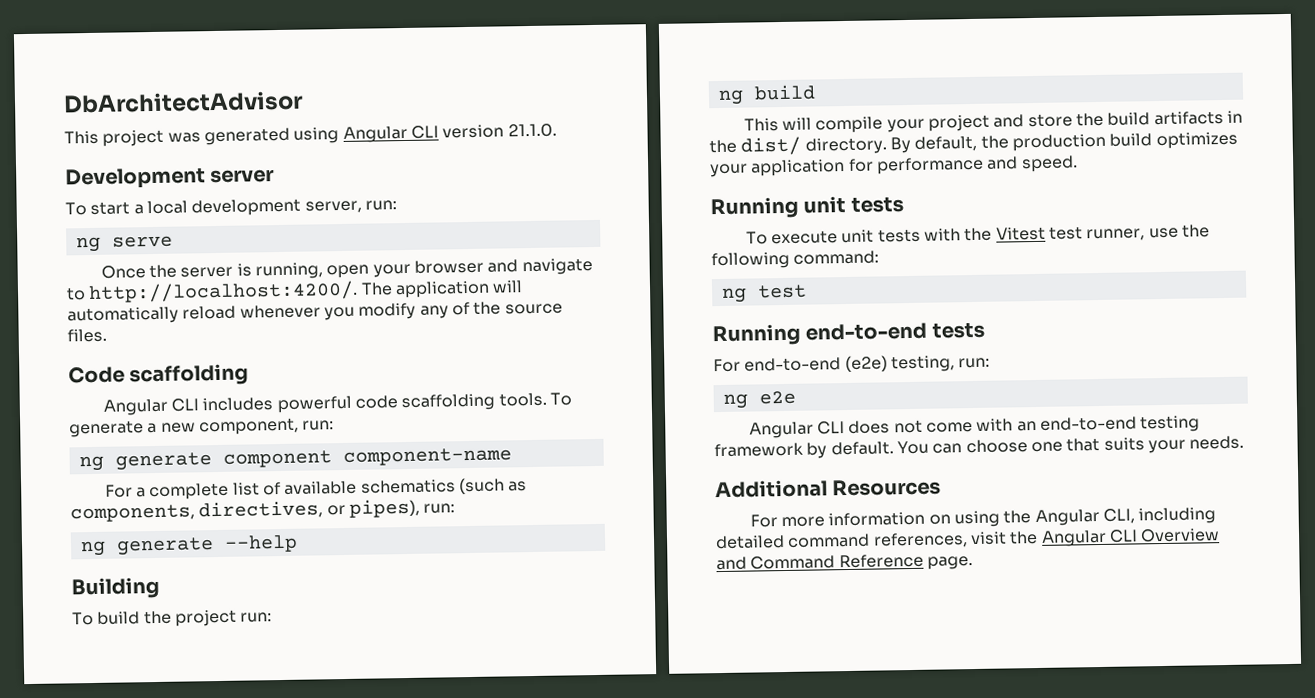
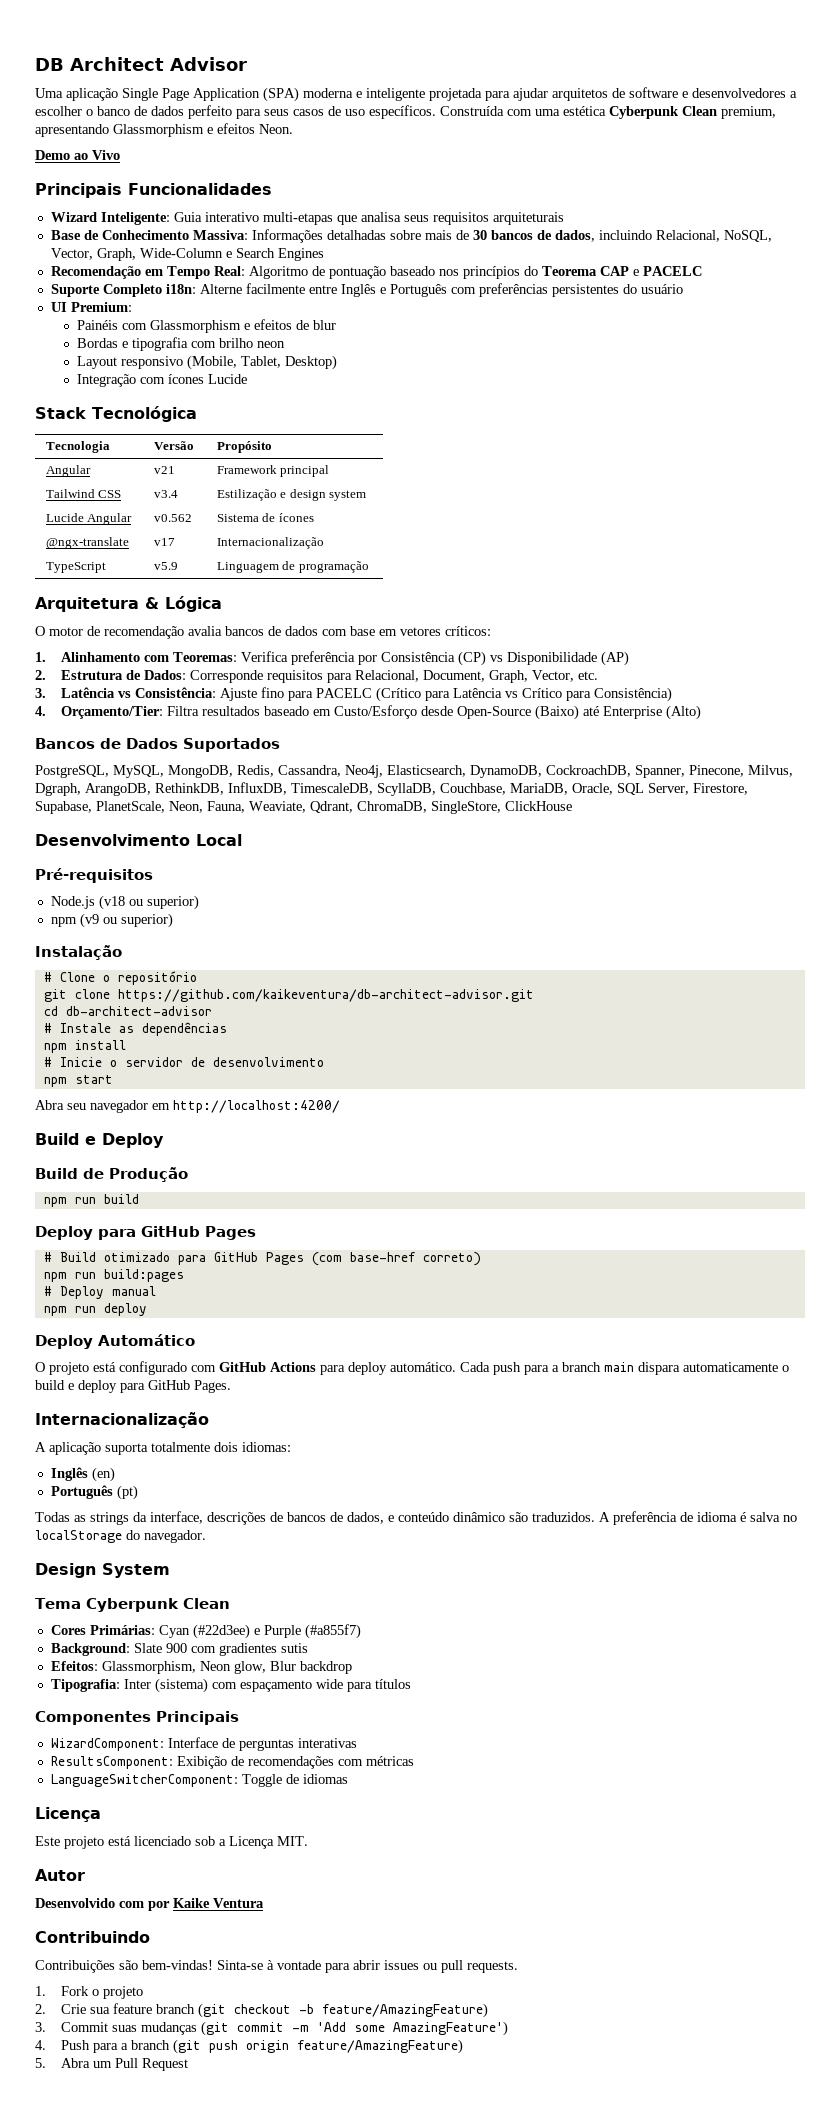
[63,90,304,114] [64,123,557,147] [65,167,276,190] [65,198,397,217] [75,235,173,253] [100,258,593,280] [66,280,524,304] [67,301,563,325] [67,328,107,343] [68,363,250,387] [102,392,573,416] [69,417,335,438] [78,447,512,472] [104,477,528,501] [70,498,456,523] [79,534,298,557] [71,576,160,600] [72,609,273,627] [717,84,816,106] [743,110,1243,134] [709,131,1238,156] [710,155,1078,178] [710,195,904,220] [745,224,1210,245] [711,250,880,270] [721,284,807,303] [712,322,985,347] [713,355,991,373] [722,390,796,409] [748,415,1201,439] [714,435,1245,459] [715,478,942,499] [749,507,1217,528] [715,528,1221,550] [716,553,973,571] DbArchitectAdvisor // This project was generated using Angular CLI version 21.1.0. // Development server // To start a local development server, run: // ng serve // Once the server is running, open your browser and navigate to http://localhost:4200/. The application will automatically reload whenever you modify any of the source files. // Code scaffolding // Angular CLI includes powerful code scaffolding tools. To generate a new component, run: // ng generate component component-name // For a complete list of available schematics (such as components, directives, or pipes), run: // ng generate --help // Building // To build the project run: // ng build // This will compile your project and store the build artifacts in the dist/ directory. By default, the production build optimizes your application for performance and speed. // Running unit tests // To execute unit tests with the Vitest test runner, use the following command: // ng test // Running end-to-end tests // For end-to-end (e2e) testing, run: // ng e2e // Angular CLI does not come with an end-to-end testing framework by default. You can choose one that suits your needs. // Additional Resources // For more information on using the Angular CLI, including detailed command references, visit the Angular CLI Overview and Command Reference page. -> [35,57,247,71] [35,87,797,102] [35,105,776,119] [35,123,293,137] [35,150,120,160] [35,183,272,198] [50,212,564,225] [50,229,772,243] [50,248,324,261] [50,266,702,279] [50,283,683,297] [50,302,132,312] [77,319,337,333] [77,337,286,351] [77,355,338,370] [77,374,248,387] [35,406,197,422] [45,441,110,453] [153,441,194,450] [216,441,272,453] [45,465,91,477] [153,466,175,474] [216,465,330,477] [45,489,122,498] [153,490,178,498] [216,489,367,501] [45,513,133,525] [153,514,192,522] [216,513,314,522] [45,537,129,549] [153,538,175,546] [216,537,324,549] [45,562,106,573] [153,562,178,570] [216,561,369,573] [35,596,222,612] [35,626,491,639] [35,651,630,666] [35,670,599,683] [35,687,673,702] [35,705,702,720] [35,738,280,752] [35,765,793,778] [35,782,748,796] [35,801,572,814] [35,834,242,846] [35,868,153,883] [50,895,199,910] [50,913,173,928] [35,945,122,960] [43,971,197,985] [43,989,534,1002] [43,1006,212,1016] [43,1022,227,1036] [43,1040,126,1053] [43,1057,324,1067] [43,1075,113,1087] [35,1100,340,1113] [35,1133,164,1148] [35,1167,188,1182] [43,1194,139,1207] [35,1226,256,1240] [43,1252,481,1266] [43,1269,184,1282] [43,1286,156,1299] [43,1303,147,1316] [35,1334,195,1349] [35,1361,789,1375] [35,1380,231,1393] [35,1412,209,1428] [35,1442,291,1455] [50,1467,115,1482] [50,1485,138,1500] [35,1511,797,1525] [35,1530,206,1543] [35,1563,170,1578] [35,1598,230,1612] [50,1624,361,1639] [50,1643,308,1656] [50,1661,352,1674] [50,1678,411,1693] [35,1711,239,1725] [50,1737,357,1751] [50,1756,414,1769] [50,1774,348,1787] [35,1807,101,1822] [35,1836,308,1849] [35,1869,85,1881] [35,1898,264,1911] [35,1931,150,1943] [35,1960,518,1973] [35,1986,144,1999] [35,2003,489,2018] [35,2021,509,2036] [35,2039,464,2054] [35,2058,189,2071] DB Architect Advisor // Uma aplicação Single Page Application (SPA) moderna e inteligente projetada para ajudar arquitetos de software e desenvolvedores a escolher o banco de dados perfeito para seus casos de uso específicos. Construída com uma estética Cyberpunk Clean premium, apresentando Glassmorphism e efeitos Neon. // Demo ao Vivo // Principais Funcionalidades // Wizard Inteligente: Guia interativo multi-etapas que analisa seus requisitos arquiteturais // Base de Conhecimento Massiva: Informações detalhadas sobre mais de 30 bancos de dados, incluindo Relacional, NoSQL, Vector, Graph, Wide-Column e Search Engines // Recomendação em Tempo Real: Algoritmo de pontuação baseado nos princípios do Teorema CAP e PACELC // Suporte Completo i18n: Alterne facilmente entre Inglês e Português com preferências persistentes do usuário // UI Premium: // Painéis com Glassmorphism e efeitos de blur // Bordas e tipografia com brilho neon // Layout responsivo (Mobile, Tablet, Desktop) // Integração com ícones Lucide // Stack Tecnológica // Tecnologia | Versão | Propósito // Angular | v21 | Framework principal // Tailwind CSS | v3.4 | Estilização e design system // Lucide Angular | v0.562 | Sistema de ícones // @ngx-translate | v17 | Internacionalização // TypeScript | v5.9 | Linguagem de programação // Arquitetura & Lógica // O motor de recomendação avalia bancos de dados com base em vetores críticos: // 1. Alinhamento com Teoremas: Verifica preferência por Consistência (CP) vs Disponibilidade (AP) // 2. Estrutura de Dados: Corresponde requisitos para Relacional, Document, Graph, Vector, etc. // 3. Latência vs Consistência: Ajuste fino para PACELC (Crítico para Latência vs Crítico para Consistência) // 4. Orçamento/Tier: Filtra resultados baseado em Custo/Esforço desde Open-Source (Baixo) até Enterprise (Alto) // Bancos de Dados Suportados // PostgreSQL, MySQL, MongoDB, Redis, Cassandra, Neo4j, Elasticsearch, DynamoDB, CockroachDB, Spanner, Pinecone, Milvus, Dgraph, ArangoDB, RethinkDB, InfluxDB, TimescaleDB, ScyllaDB, Couchbase, MariaDB, Oracle, SQL Server, Firestore, Supabase, PlanetScale, Neon, Fauna, Weaviate, Qdrant, ChromaDB, SingleStore, ClickHouse // Desenvolvimento Local // Pré-requisitos // Node.js (v18 ou superior) // npm (v9 ou superior) // Instalação // # Clone o repositório // git clone https://github.com/kaikeventura/db-architect-advisor.git // cd db-architect-advisor // # Instale as dependências // npm install // # Inicie o servidor de desenvolvimento // npm start // Abra seu navegador em http://localhost:4200/ // Build e Deploy // Build de Produção // npm run build // Deploy para GitHub Pages // # Build otimizado para GitHub Pages (com base-href correto) // npm run build:pages // # Deploy manual // npm run deploy // Deploy Automático // O projeto está configurado com GitHub Actions para deploy automático. Cada push para a branch main dispara automaticamente o build e deploy para GitHub Pages. // Internacionalização // A aplicação suporta totalmente dois idiomas: // Inglês (en) // Português (pt) // Todas as strings da interface, descrições de bancos de dados, e conteúdo dinâmico são traduzidos. A preferência de idioma é salva no localStorage do navegador. // Design System // Tema Cyberpunk Clean // Cores Primárias: Cyan (#22d3ee) e Purple (#a855f7) // Background: Slate 900 com gradientes sutis // Efeitos: Glassmorphism, Neon glow, Blur backdrop // Tipografia: Inter (sistema) com espaçamento wide para títulos // Componentes Principais // WizardComponent: Interface de perguntas interativas // ResultsComponent: Exibição de recomendações com métricas // LanguageSwitcherComponent: Toggle de idiomas // Licença // Este projeto está licenciado sob a Licença MIT. // Autor // Desenvolvido com por Kaike Ventura // Contribuindo // Contribuições são bem-vindas! Sinta-se à vontade para abrir issues ou pull requests. // 1. Fork o projeto // 2. Crie sua feature branch (git checkout -b feature/AmazingFeature) // 3. Commit suas mudanças (git commit -m 'Add some AmazingFeature') // 4. Push para a branch (git push origin feature/AmazingFeature) // 5. Abra um Pull Request

